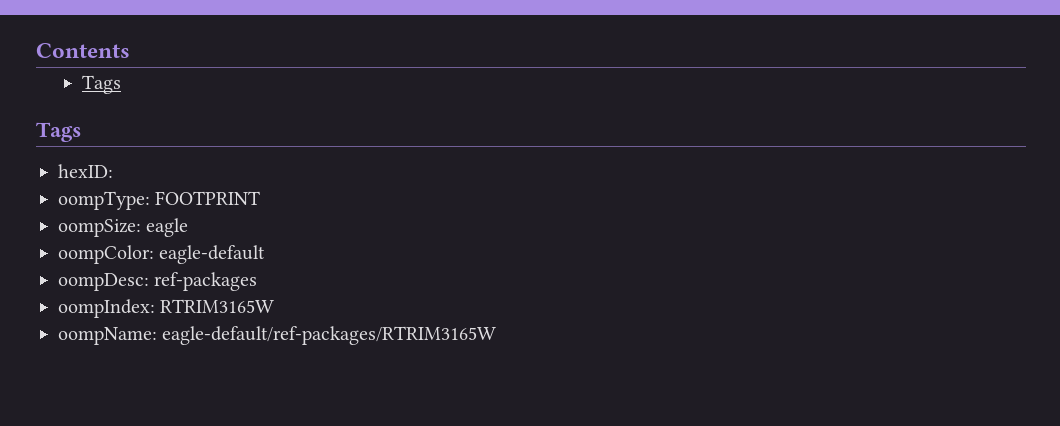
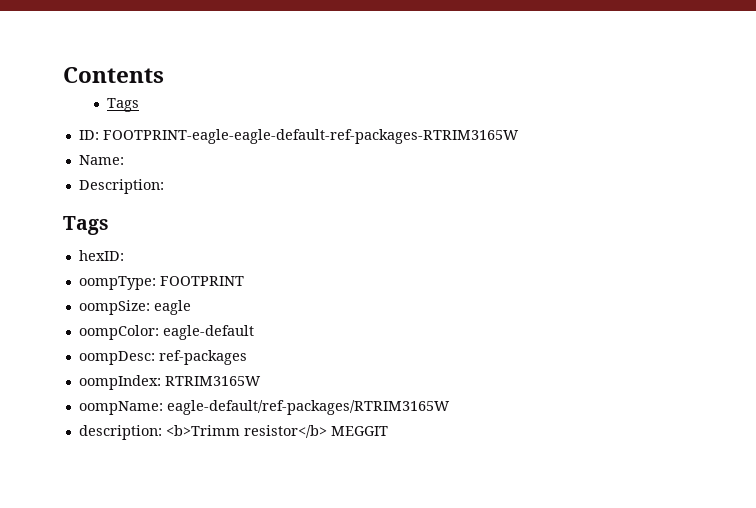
(122, 84) none -> [78,129,519,144] [78,155,124,165] [78,179,164,194] // ID: FOOTPRINT-eagle-eagle-default-ref-packages-RTRIM3165W // Name: // Description:
(497, 335) none -> [78,425,388,440] // description: <b>Trimm resistor</b> MEGGIT

